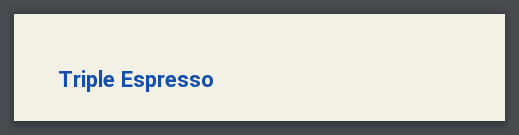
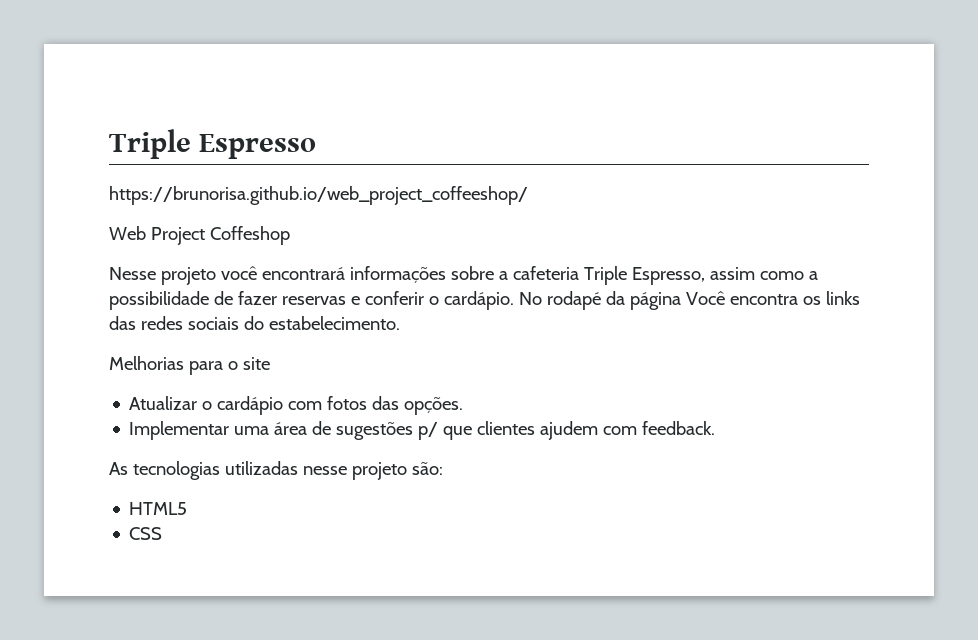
(214, 81) none -> [109,186,528,205] [109,226,290,245] [109,266,818,285] [109,291,860,310] [109,316,400,330] [109,356,270,375] [129,396,464,415] [129,421,716,440] [109,461,443,480] [129,502,188,515] [129,527,163,540] // https://brunorisa.github.io/web_project_coffeeshop/ // Web Project Coffeshop // Nesse projeto você encontrará informações sobre a cafeteria Triple Espresso, assim como a possibilidade de fazer reservas e conferir o cardápio. No rodapé da página Você encontra os links das redes sociais do estabelecimento. // Melhorias para o site // Atualizar o cardápio com fotos das opções. // Implementar uma área de sugestões p/ que clientes ajudem com feedback. // As tecnologias utilizadas nesse projeto são: // HTML5 // CSS

